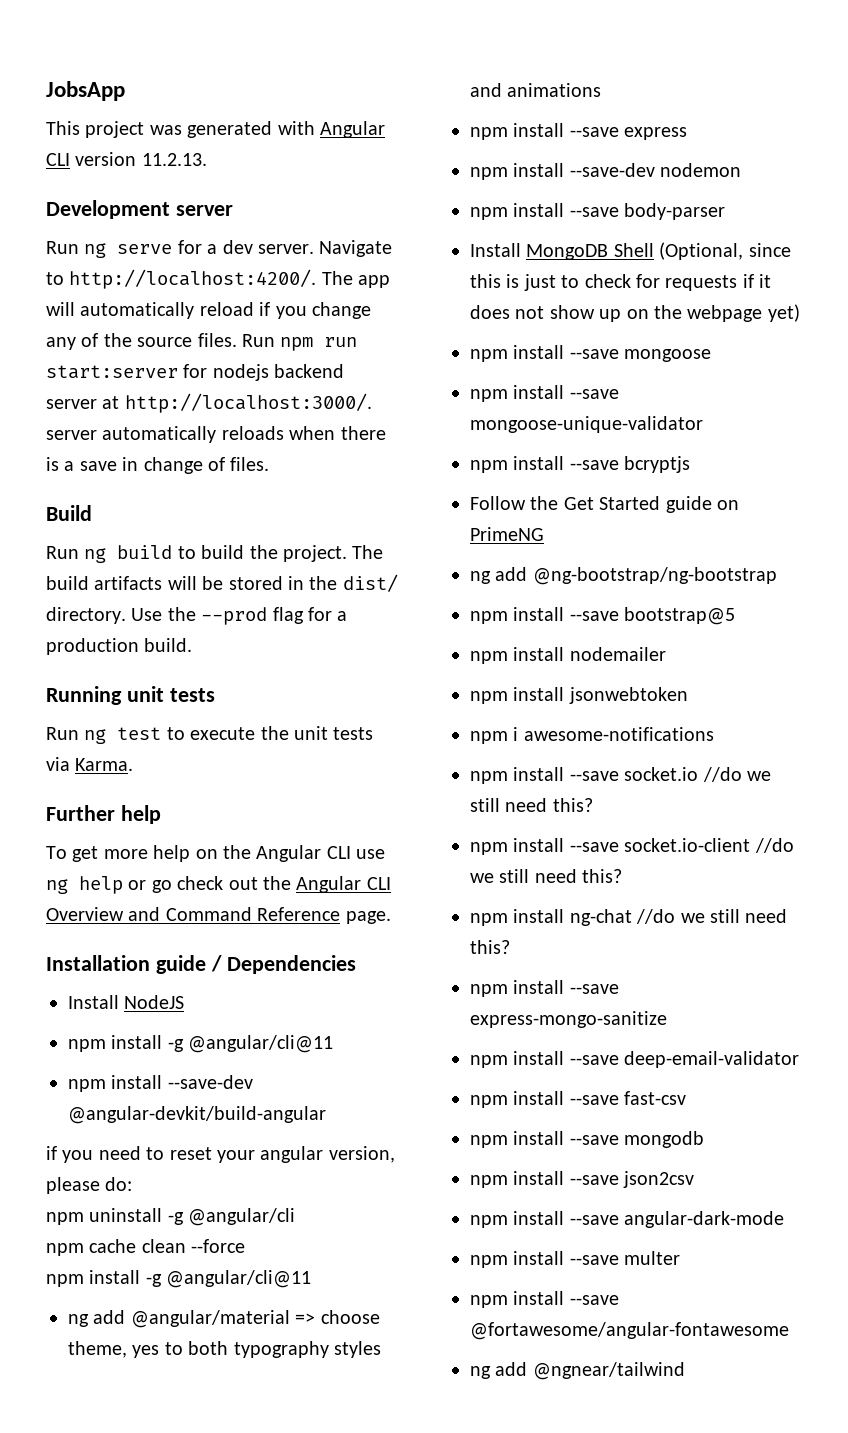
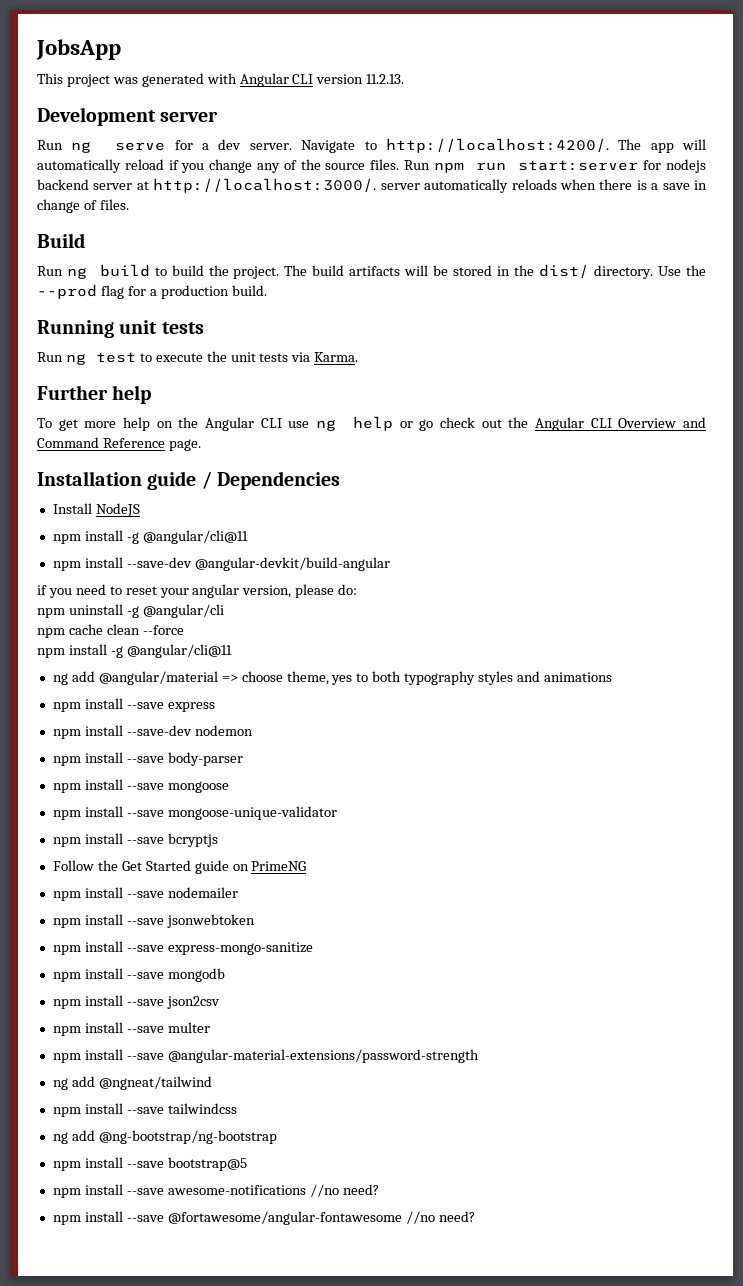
[470,242,791,260] [470,274,772,291] [470,304,800,322] // Install MongoDB Shell (Optional, since this is just to check for requests if it does not show up on the webpage yet) -> (243, 759) none
[470,567,777,585] [470,607,736,625] [470,647,666,664] [470,687,688,704] [470,727,714,744] [470,767,771,784] [470,798,593,812] [470,838,794,855] [470,869,623,883] [470,909,788,926] [470,940,510,954] [470,980,619,997] [470,1011,667,1028] [470,1051,800,1068] [470,1091,687,1108] ng add @ng-bootstrap/ng-bootstrap // npm install --save bootstrap@5 // npm install nodemailer // npm install jsonwebtoken // npm i awesome-notifications // npm install --save socket.io //do we still need this? // npm install --save socket.io-client //do we still need this? // npm install ng-chat //do we still need this? // npm install --save express-mongo-sanitize // npm install --save deep-email-validator // npm install --save fast-csv -> [52,887,238,901] [52,914,255,928] [52,941,313,955] npm install --save nodemailer // npm install --save jsonwebtoken // npm install --save express-mongo-sanitize
[470,1211,785,1228] // npm install --save angular-dark-mode -> (220, 1002) none
[470,1322,789,1340] [470,1362,685,1380] @fortawesome/angular-fontawesome // ng add @ngnear/tailwind -> [167,1049,479,1063] [52,1076,212,1090] [52,1103,237,1117] [52,1130,277,1144] [52,1157,247,1171] [52,1184,379,1198] [52,1211,475,1225] @angular-material-extensions/password-strength // ng add @ngneat/tailwind // npm install --save tailwindcss // ng add @ng-bootstrap/ng-bootstrap // npm install --save bootstrap@5 // npm install --save awesome-notifications //no need? // npm install --save @fortawesome/angular-fontawesome //no need?

